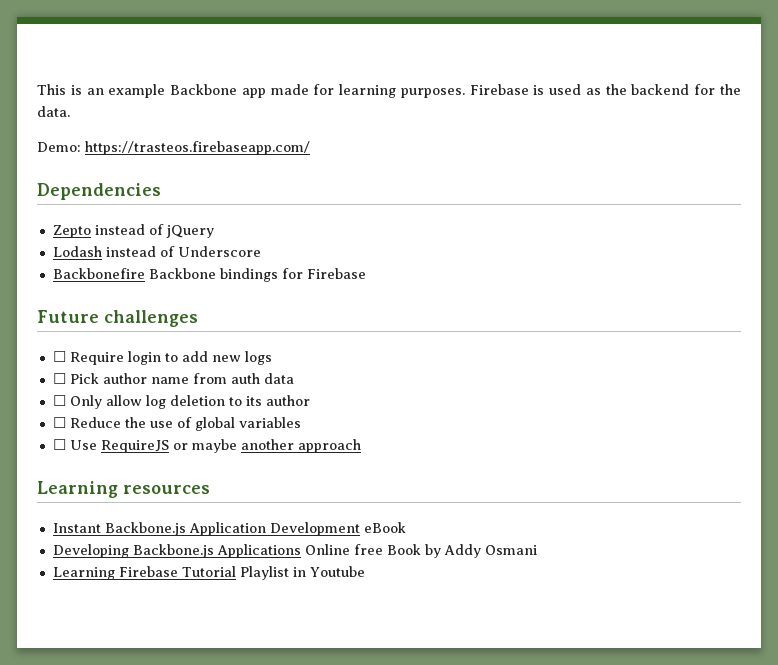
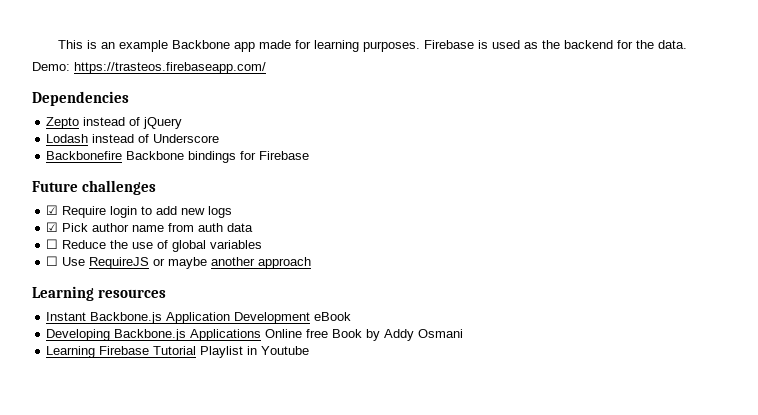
[52,351,66,362] ☐ -> [46,205,59,215] ☑
[52,373,66,384] ☐ -> [46,222,59,232] ☑
[52,395,310,409] // ☐ Only allow log deletion to its author -> (254, 227) none

